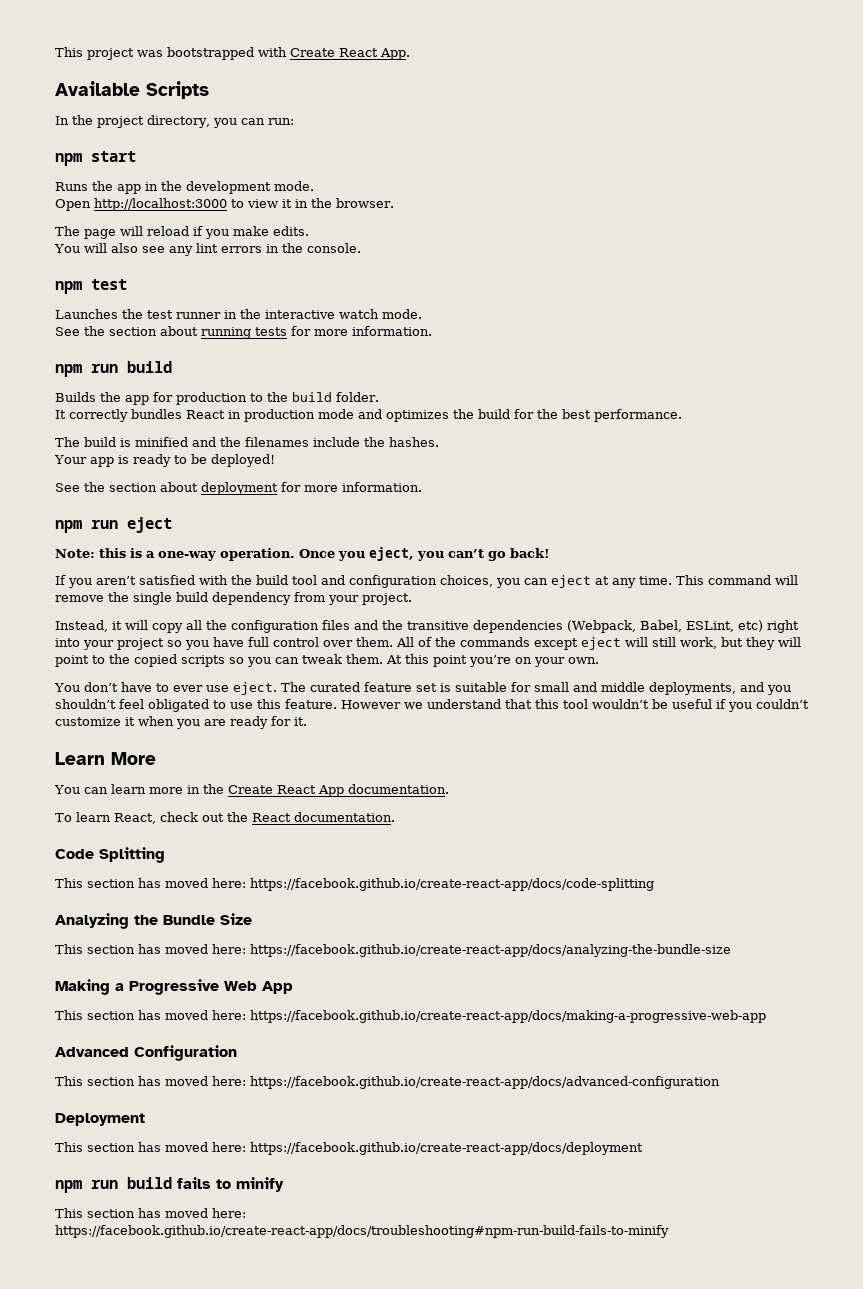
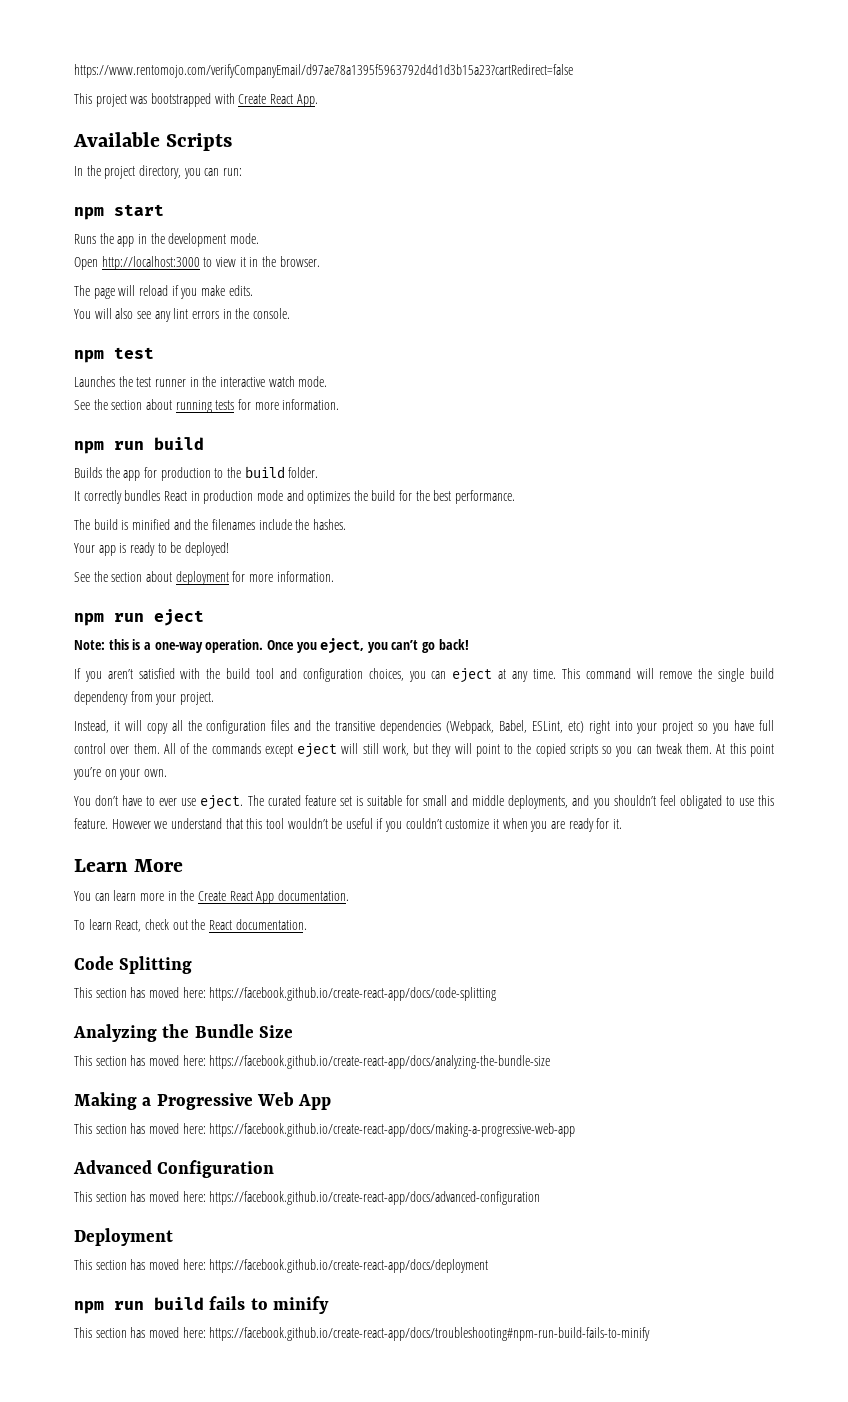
(55, 52) none -> [74,64,573,78] https://www.rentomojo.com/verifyCompanyEmail/d97ae78a1395f5963792d4d1d3b15a23?cartRedirect=false //

